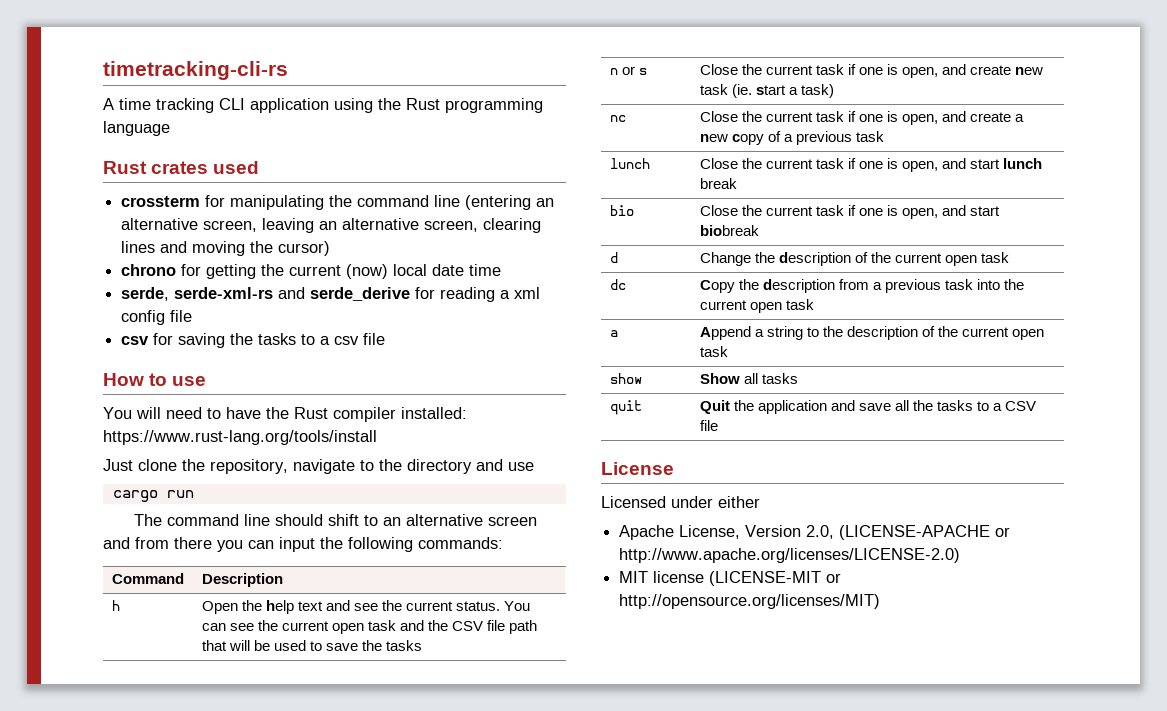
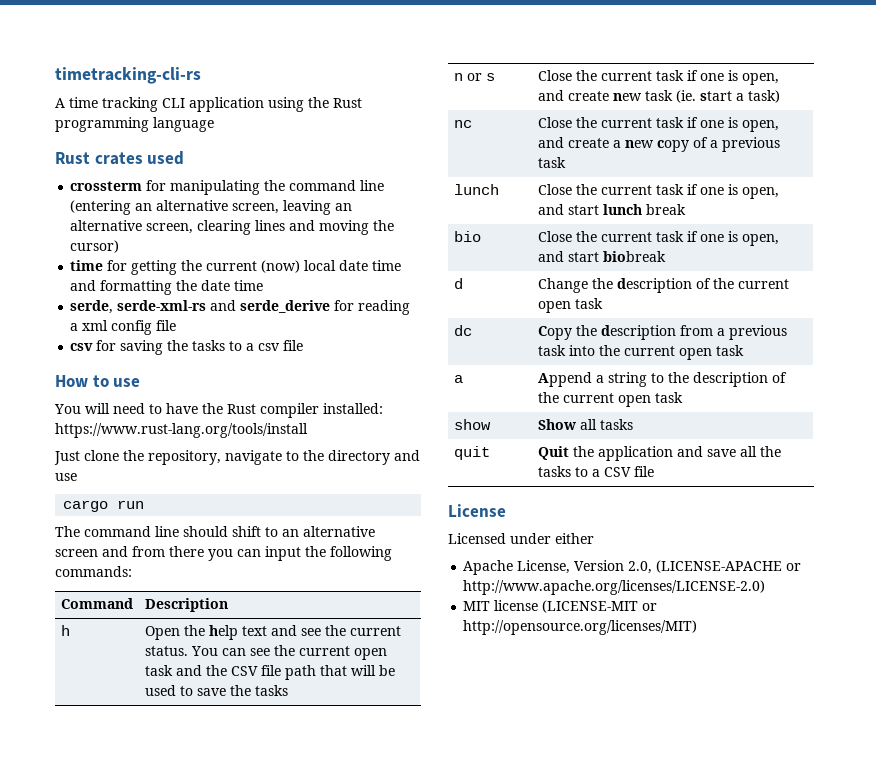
[121,264,177,276] chrono -> [70,260,104,271] time
(502, 270) none -> [70,280,264,295] and formatting the date time

